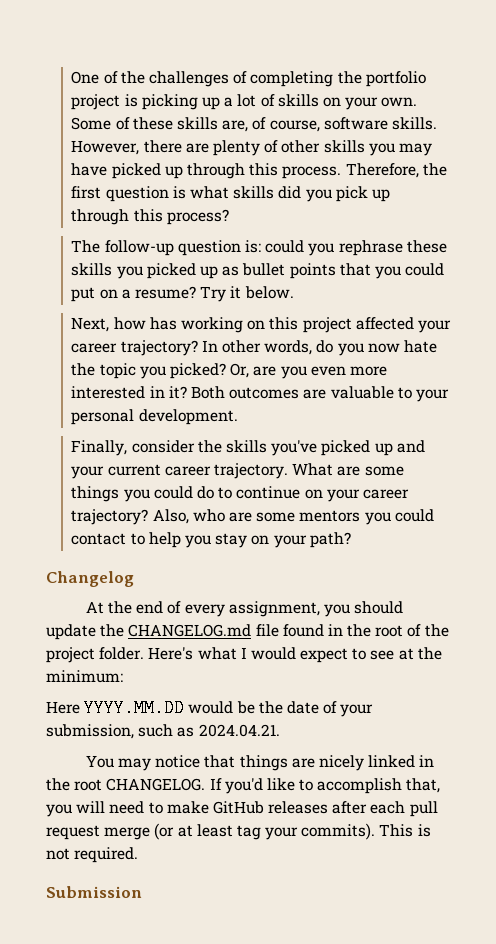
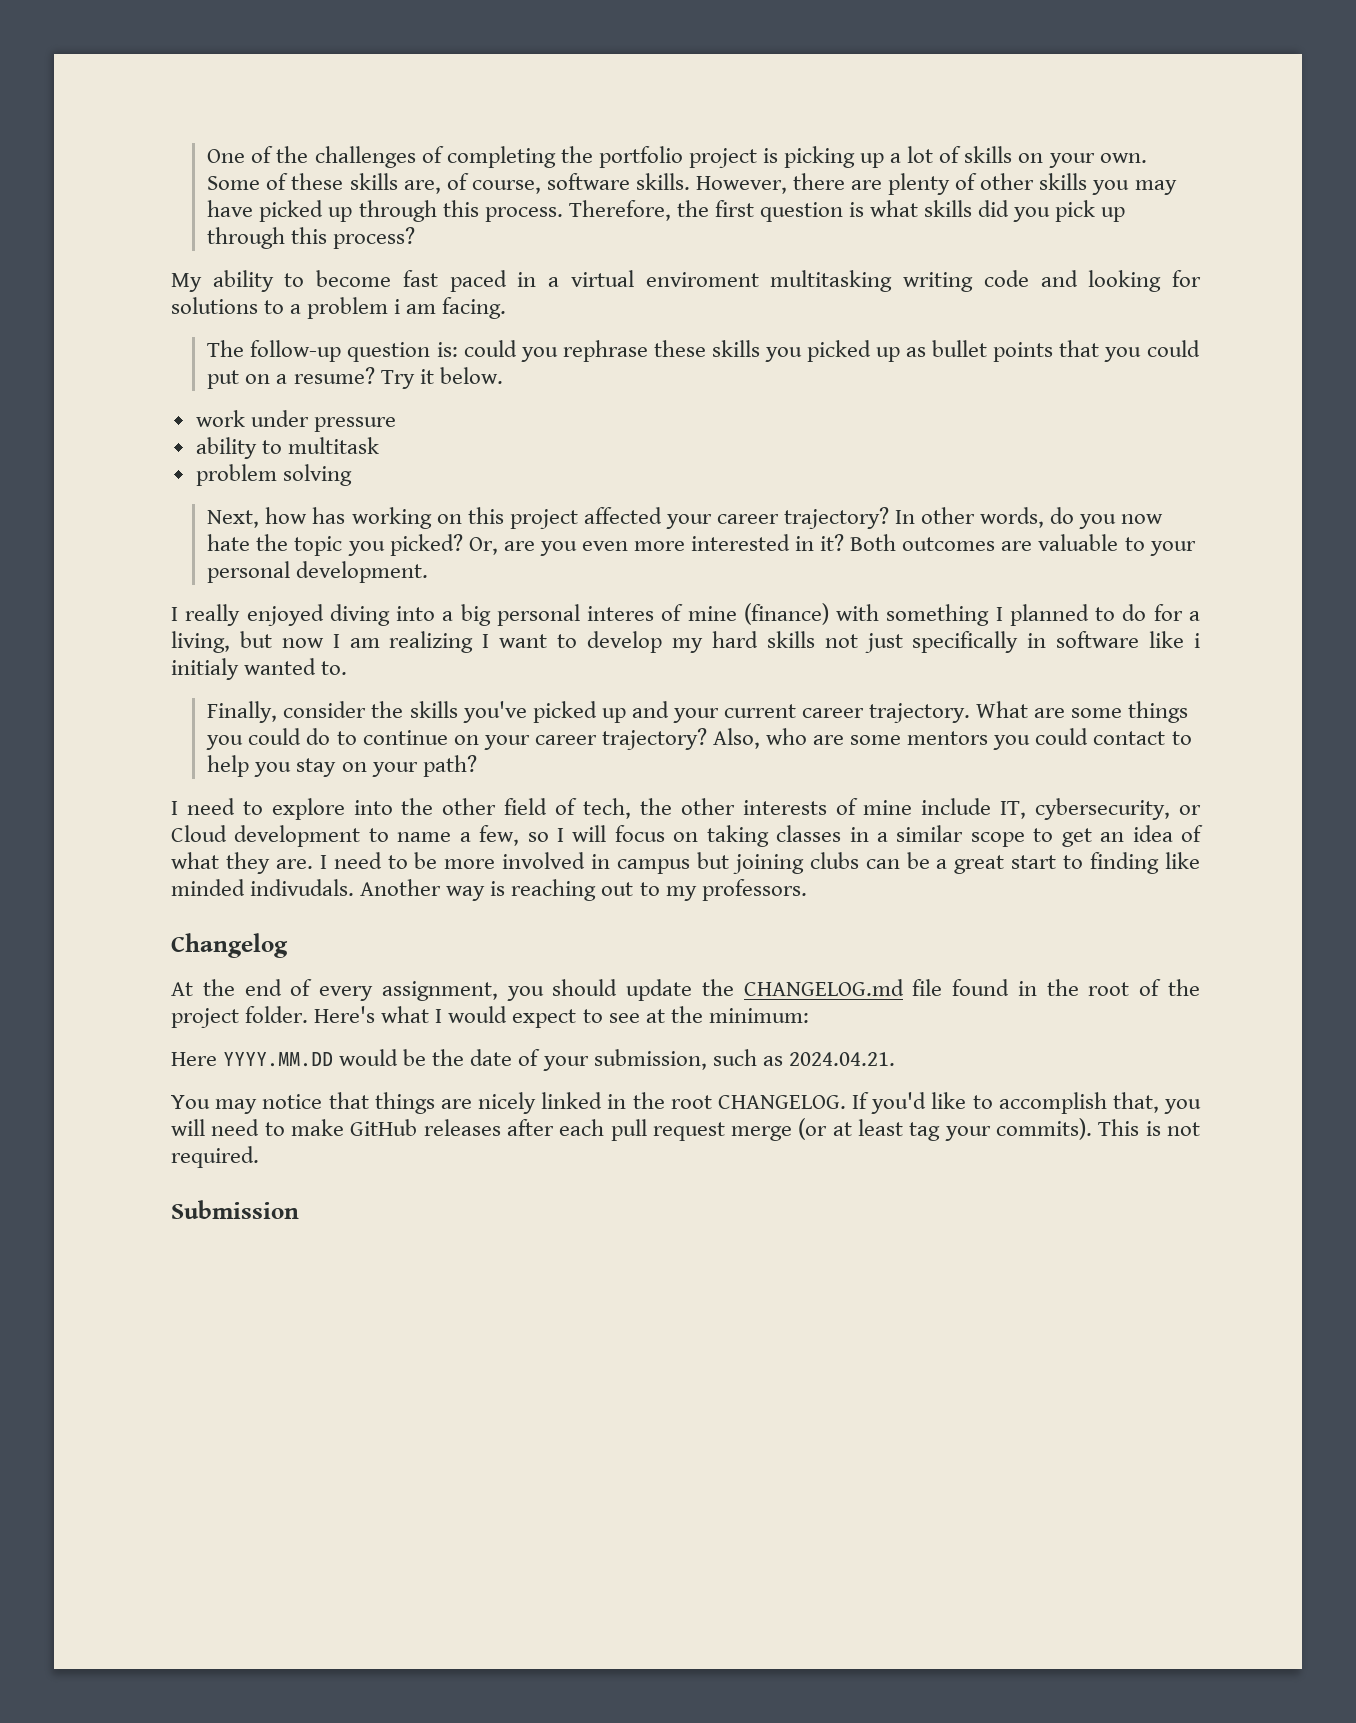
(229, 217) none -> [171,270,1202,292] [171,297,507,319] // My ability to become fast paced in a virtual enviroment multitasking writing code and looking for solutions to a problem i am facing.
(294, 292) none -> [195,410,396,432] [195,437,379,459] [195,464,352,486] // work under pressure // ability to multitask // problem solving
(238, 417) none -> [171,603,1201,626] [171,631,1200,653] [171,658,348,680] // I really enjoyed diving into a big personal interes of mine (finance) with something I planned to do for a living, but now I am realizing I want to develop my hard skills not just specifically in software like i initialy wanted to.
(351, 540) none -> [171,798,1202,820] [171,825,1204,847] [171,852,1201,874] [171,879,807,901] // I need to explore into the other field of tech, the other interests of mine include IT, cybersecurity, or Cloud development to name a few, so I will focus on taking classes in a similar scope to get an idea of what they are. I need to be more involved in campus but joining clubs can be a great start to finding like minded indivudals. Another way is reaching out to my professors.

